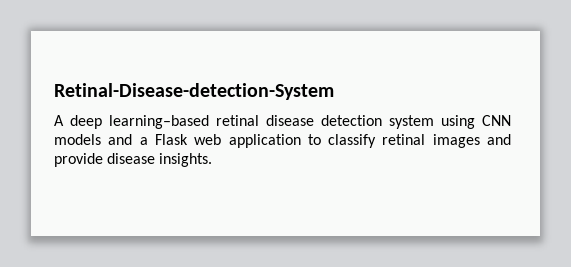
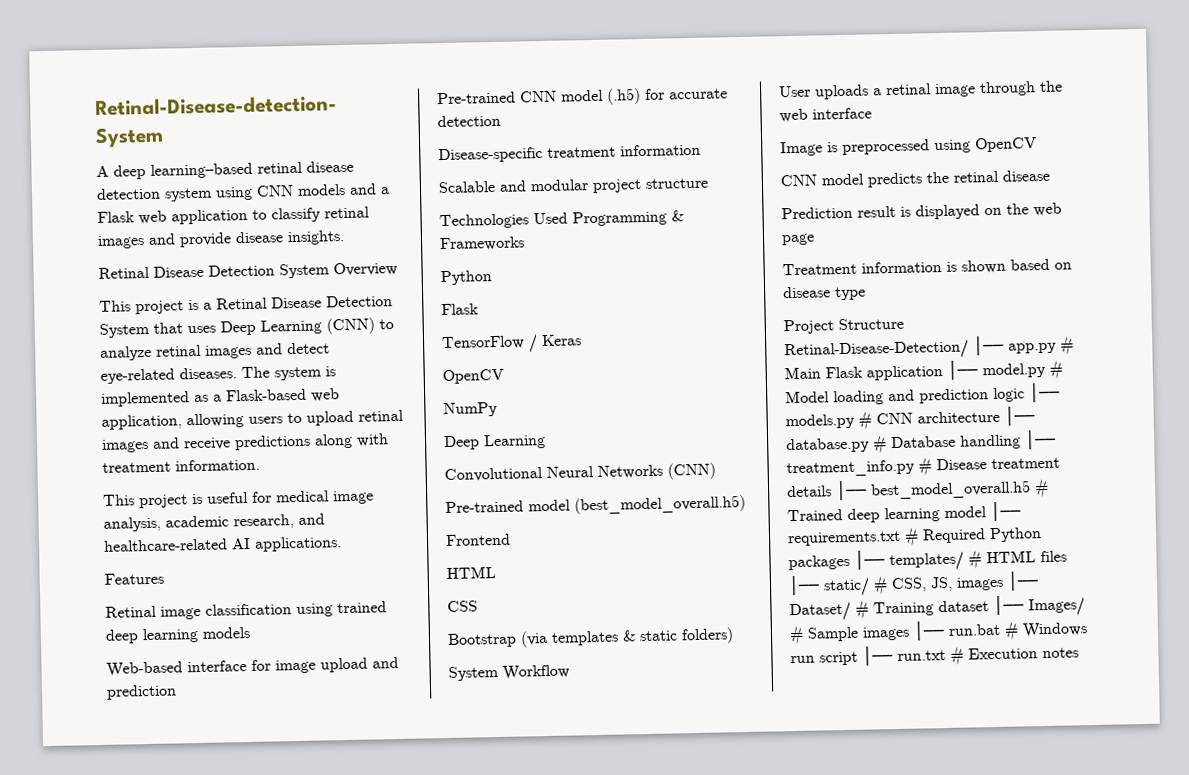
(213, 160) none -> [98,261,398,279] [99,295,393,315] [99,317,394,338] [100,342,330,361] [100,366,336,384] [101,388,340,407] [101,409,404,430] [101,433,389,453] [102,458,260,473] [103,490,374,509] [103,513,325,532] [103,536,342,552] [104,572,164,585] [105,601,387,620] [105,626,250,644] [106,656,399,677] [106,684,177,700] [437,88,728,105] [437,114,501,128] [438,143,701,164] [438,177,709,194] [439,210,684,230] [439,236,525,252] [440,270,492,286] [441,303,479,316] [441,334,582,353] [442,368,504,385] [443,401,498,418] [443,434,546,451] [444,462,716,483] [445,494,746,515] [445,533,511,547] [446,566,496,580] [447,600,478,612] [447,627,734,648] [448,664,570,681] [778,80,1063,100] [779,107,872,123] [780,137,1037,157] [780,169,1050,188] [781,202,1062,220] [781,233,815,246] [782,258,1072,276] [783,286,866,301] [783,317,904,335] [784,334,1074,362] [784,359,1063,381] [785,381,1060,406] [785,405,1035,431] [786,428,1056,455] [786,456,1060,478] [787,477,1049,501] [787,500,1021,523] [787,526,1042,547] [788,549,1067,572] [788,570,1039,597] [789,594,1085,622] [789,620,1088,646] [790,645,1079,666] // Retinal Disease Detection System Overview // This project is a Retinal Disease Detection System that uses Deep Learning (CNN) to analyze retinal images and detect eye-related diseases. The system is implemented as a Flask-based web application, allowing users to upload retinal images and receive predictions along with treatment information. // This project is useful for medical image analysis, academic research, and healthcare-related AI applications. // Features // Retinal image classification using trained deep learning models // Web-based interface for image upload and prediction // Pre-trained CNN model (.h5) for accurate detection // Disease-specific treatment information // Scalable and modular project structure // Technologies Used Programming & Frameworks // Python // Flask // TensorFlow / Keras // OpenCV // NumPy // Deep Learning // Convolutional Neural Networks (CNN) // Pre-trained model (best_model_overall.h5) // Frontend // HTML // CSS // Bootstrap (via templates & static folders) // System Workflow // User uploads a retinal image through the web interface // Image is preprocessed using OpenCV // CNN model predicts the retinal disease // Prediction result is displayed on the web page // Treatment information is shown based on disease type // Project Structure Retinal-Disease-Detection/ │── app.py # Main Flask application │── model.py # Model loading and prediction logic │── models.py # CNN architecture │── database.py # Database handling │── treatment_info.py # Disease treatment details │── best_model_overall.h5 # Trained deep learning model │── requirements.txt # Required Python packages │── templates/ # HTML files │── static/ # CSS, JS, images │── Dataset/ # Training dataset │── Images/ # Sample images │── run.bat # Windows run script │── run.txt # Execution notes

